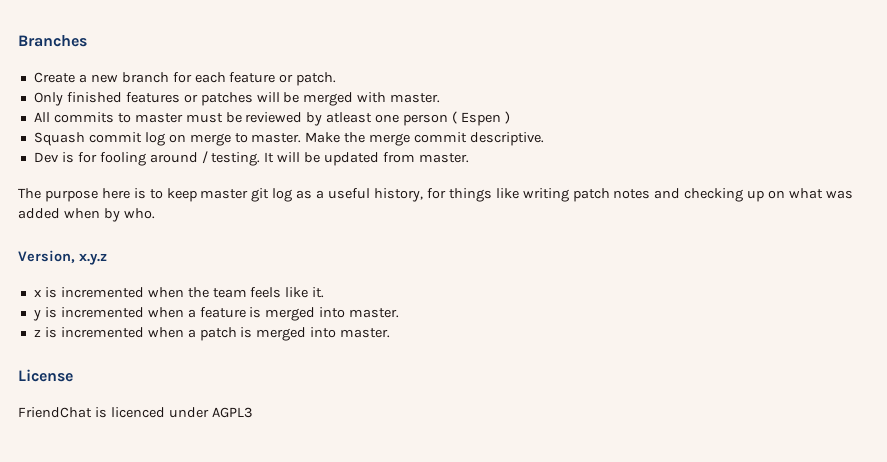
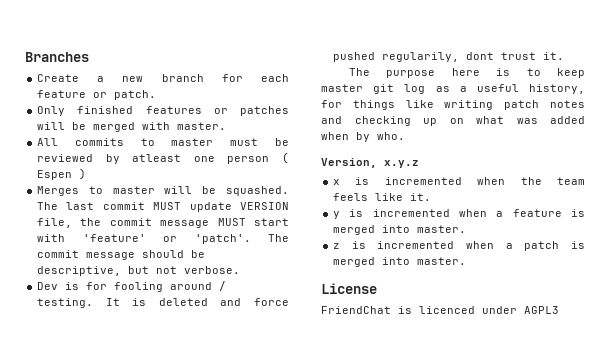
[33,132,545,146] Squash commit log on merge to master. Make the merge commit descriptive. -> [37,186,289,196] [37,202,289,212] [37,218,289,228] [37,234,289,244] [37,250,206,260] [37,266,241,276] Merges to master will be squashed. The last commit MUST update VERSION file, the commit message MUST start with 'feature' or 'patch'. The commit message should be descriptive, but not verbose.
[277,152,469,166] will be updated from master. -> [132,298,289,306] [333,52,565,62] is deleted and force pushed regularily, dont trust it.

